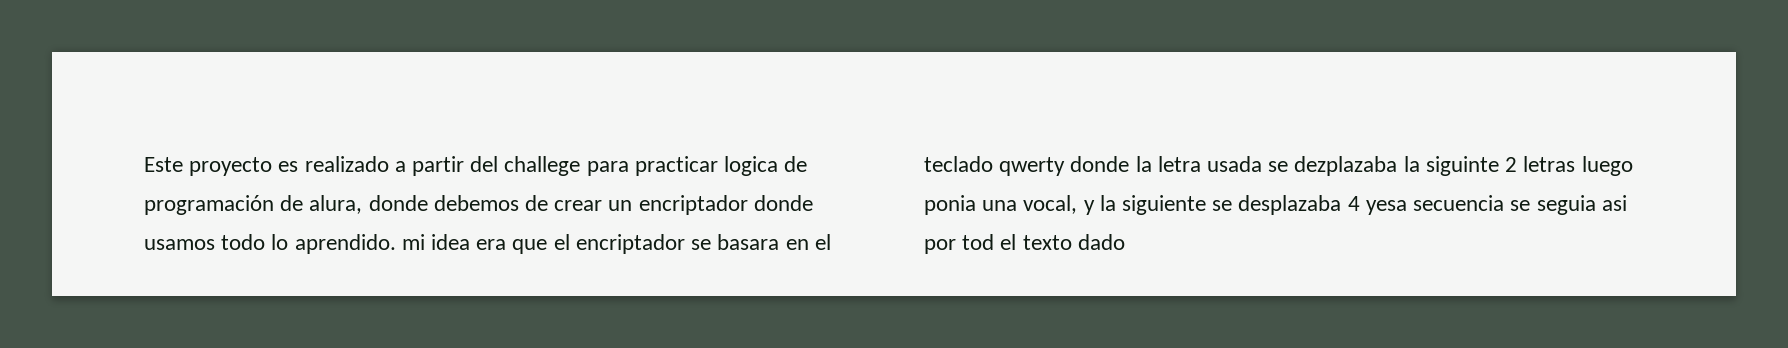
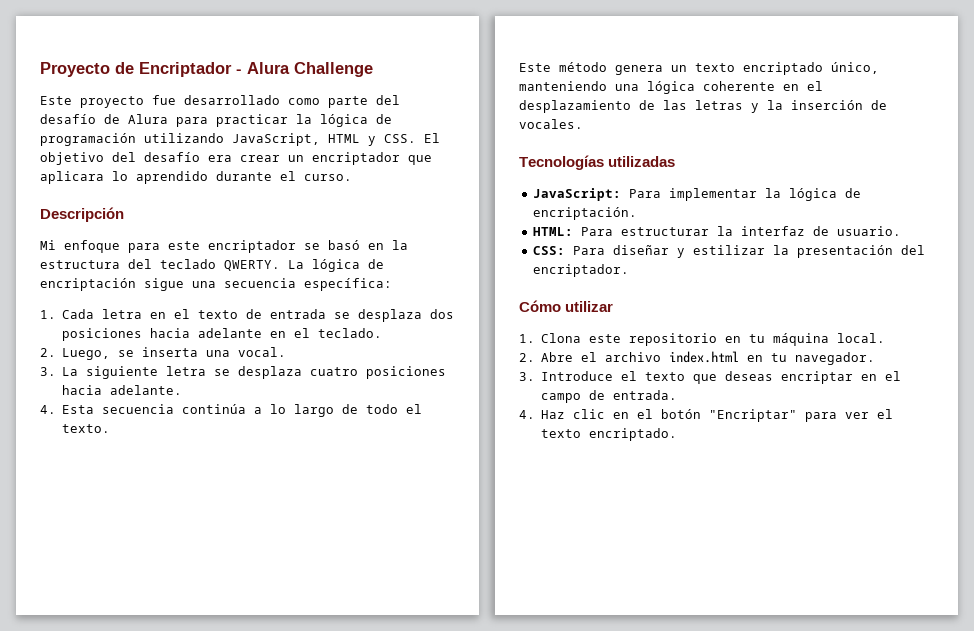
[144,156,808,176] [144,195,813,215] [144,234,831,254] [924,156,1633,176] [924,195,1627,215] [924,234,1125,254] Este proyecto es realizado a partir del challege para practicar logica de programación de alura, donde debemos de crear un encriptador donde usamos todo lo aprendido. mi idea era que el encriptador se basara en el teclado qwerty donde la letra usada se dezplazaba la siguinte 2 letras luego ponia una vocal, y la siguiente se desplazaba 4 yesa secuencia se seguia asi por tod el texto dado -> [40,62,373,77] [40,95,400,108] [40,114,392,127] [40,133,440,146] [40,152,432,165] [40,171,352,184] [40,207,124,222] [40,240,408,253] [40,259,384,272] [40,278,392,291] [40,309,455,322] [62,328,383,341] [40,347,287,360] [40,366,447,379] [62,385,183,395] [40,404,423,417] [62,424,111,433] [519,62,879,75] [519,81,823,94] [519,100,887,113] [519,119,583,129] [519,155,676,170] [532,188,861,201] [532,207,637,220] [532,226,901,236] [532,245,925,258] [532,264,629,277] [519,300,614,312] [519,333,886,346] [519,351,876,365] [519,371,902,384] [541,390,678,403] [519,409,894,422] [541,428,678,441] Proyecto de Encriptador - Alura Challenge // Este proyecto fue desarrollado como parte del desafío de Alura para practicar la lógica de programación utilizando JavaScript, HTML y CSS. El objetivo del desafío era crear un encriptador que aplicara lo aprendido durante el curso. // Descripción // Mi enfoque para este encriptador se basó en la estructura del teclado QWERTY. La lógica de encriptación sigue una secuencia específica: // 1. Cada letra en el texto de entrada se desplaza dos posiciones hacia adelante en el teclado. // 2. Luego, se inserta una vocal. // 3. La siguiente letra se desplaza cuatro posiciones hacia adelante. // 4. Esta secuencia continúa a lo largo de todo el texto. // Este método genera un texto encriptado único, manteniendo una lógica coherente en el desplazamiento de las letras y la inserción de vocales. // Tecnologías utilizadas // JavaScript: Para implementar la lógica de encriptación. // HTML: Para estructurar la interfaz de usuario. // CSS: Para diseñar y estilizar la presentación del encriptador. // Cómo utilizar // 1. Clona este repositorio en tu máquina local. // 2. Abre el archivo index.html en tu navegador. // 3. Introduce el texto que deseas encriptar en el campo de entrada. // 4. Haz clic en el botón "Encriptar" para ver el texto encriptado.

